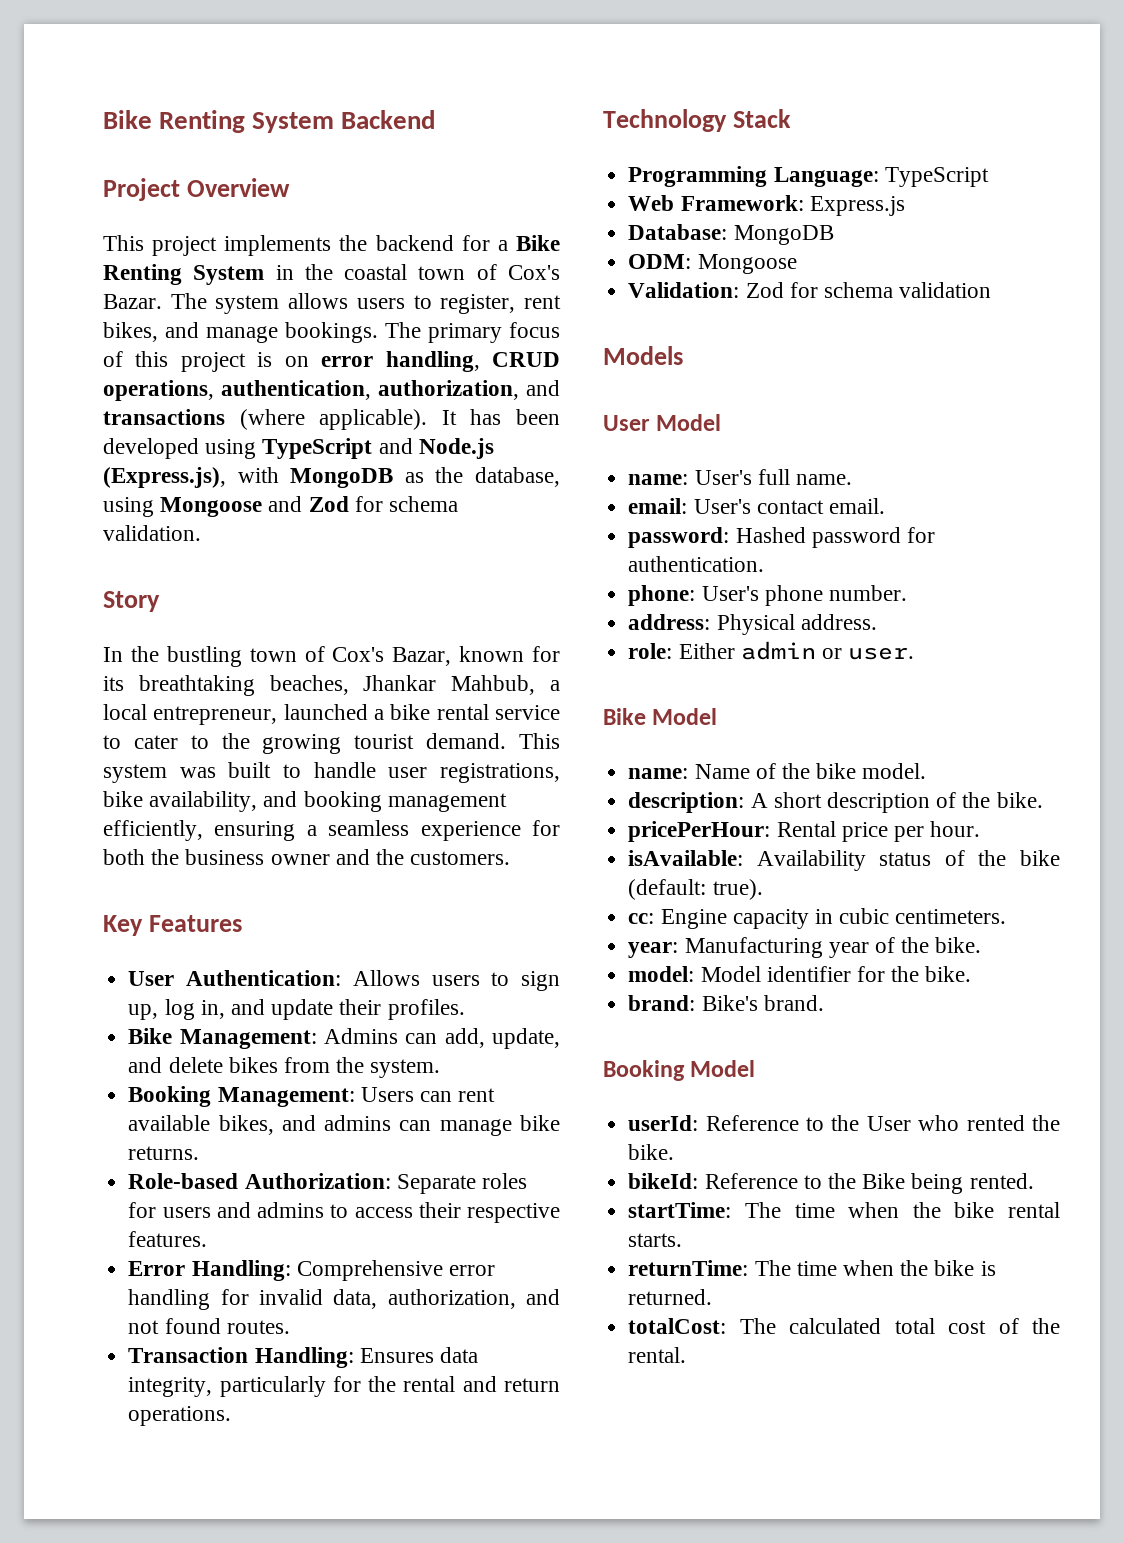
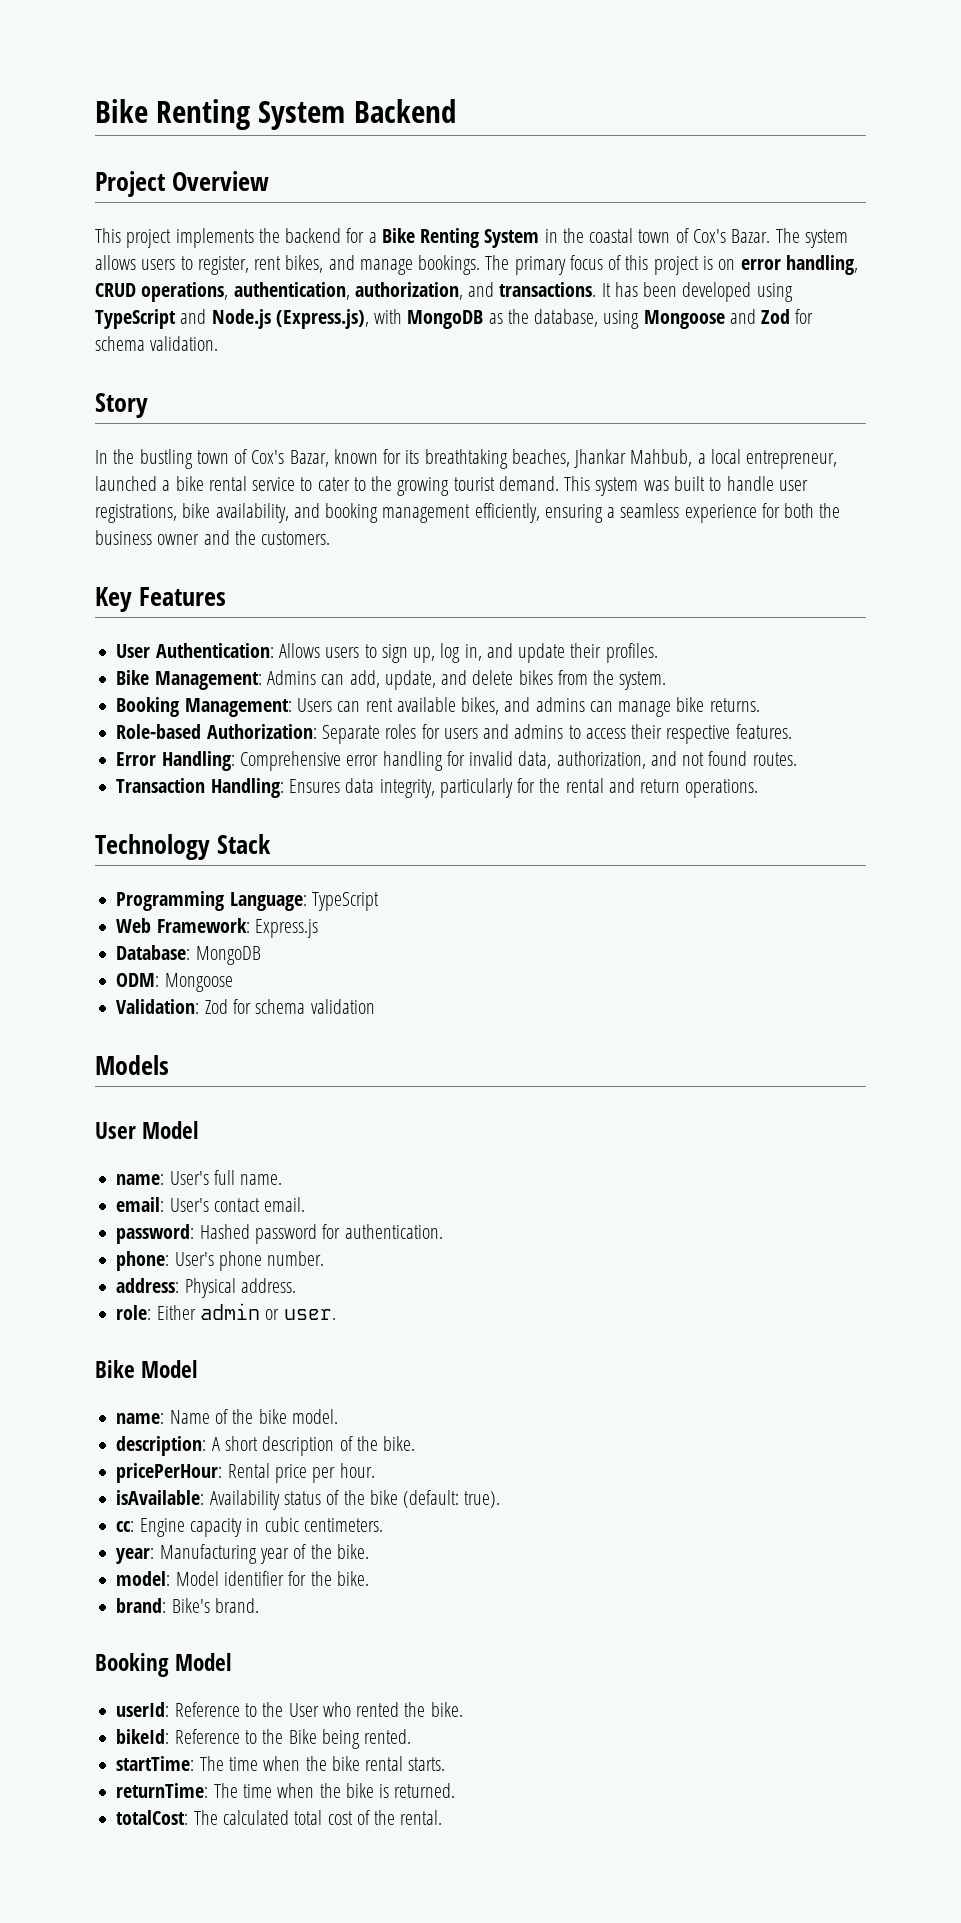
[103,409,428,430] transactions (where applicable). -> [499,282,597,297] transactions.

